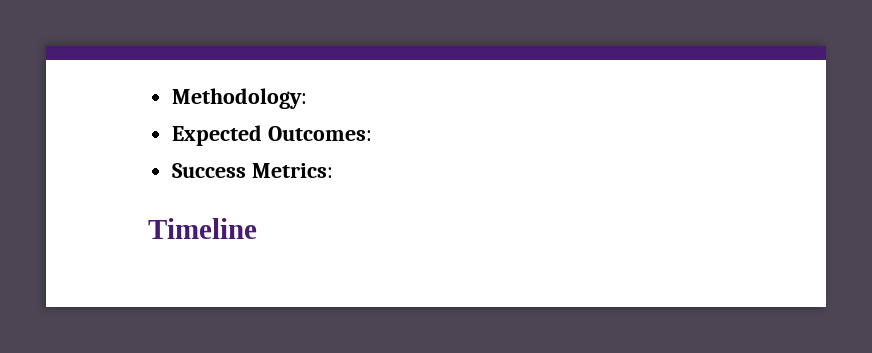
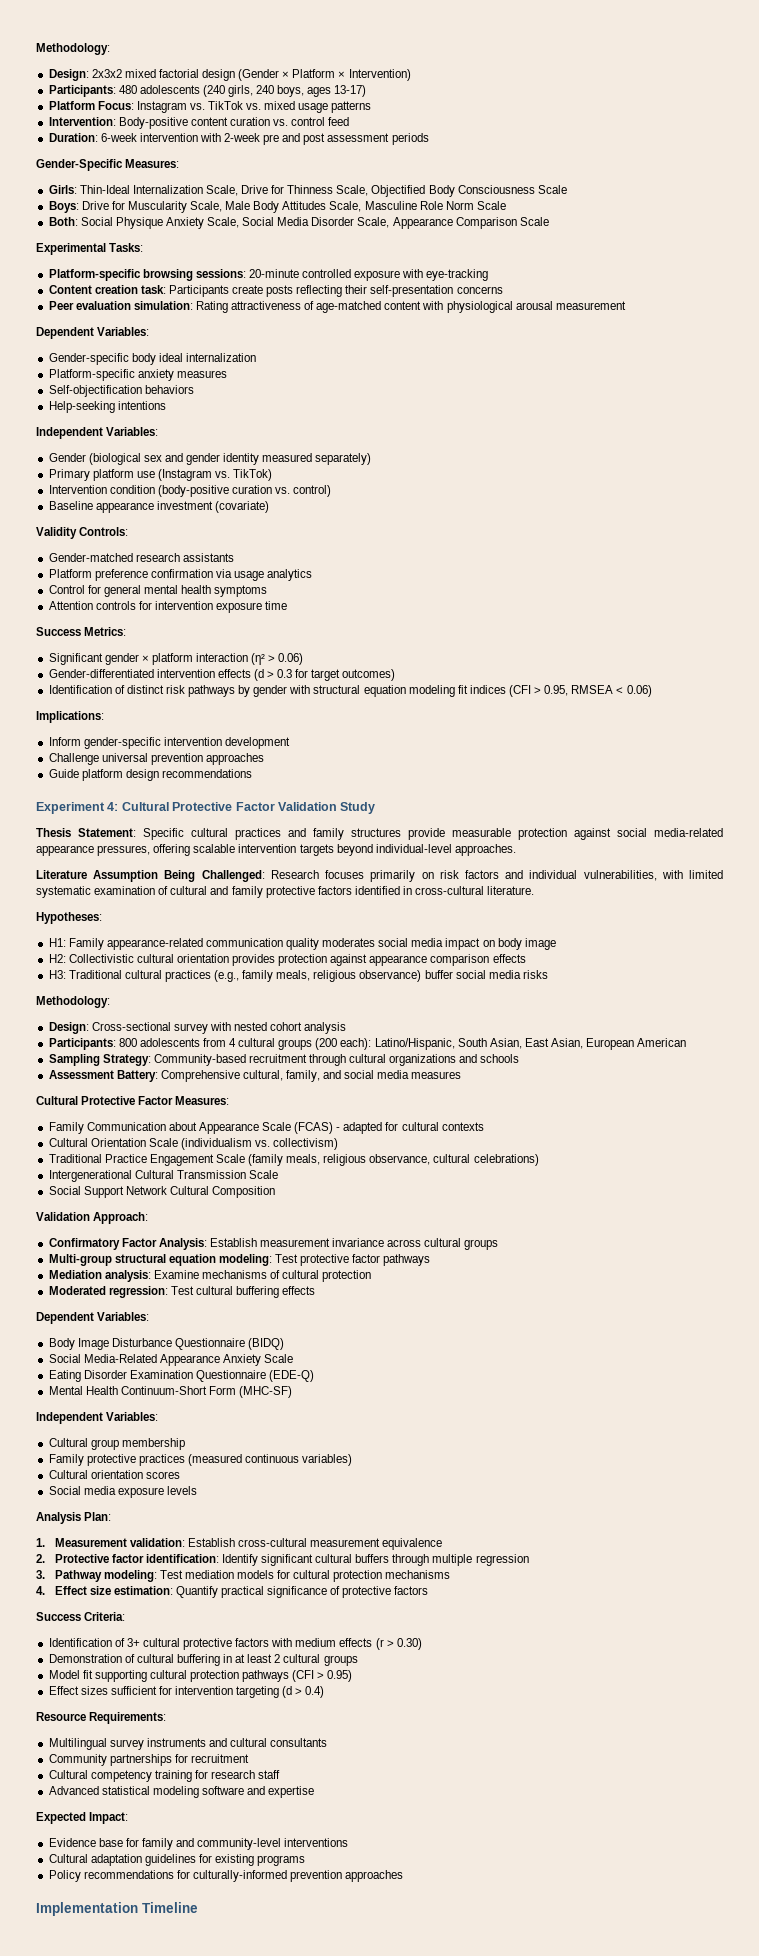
[172,88,308,109] [172,125,373,146] [172,163,334,178] Methodology: // Expected Outcomes: // Success Metrics: // -> [36,43,110,55] [48,69,411,81] [48,85,367,97] [48,101,372,113] [48,117,350,129] [48,133,429,145] [36,159,180,171] [48,185,567,197] [48,201,506,213] [48,217,549,229] [36,243,144,255] [48,269,489,281] [48,285,503,297] [48,301,626,313] [36,327,150,339] [48,353,256,365] [48,369,227,381] [48,385,194,397] [48,401,166,413] [36,427,159,439] [48,453,372,465] [48,469,273,481] [48,485,332,497] [48,501,269,513] [36,527,129,539] [48,553,234,562] [48,569,313,581] [48,585,268,597] [48,601,288,613] [36,627,127,636] [48,653,304,665] [48,669,396,681] [48,685,652,697] [36,711,104,723] [48,737,290,749] [48,753,264,765] [48,769,252,781] [36,802,376,814] [36,828,723,840] [36,844,516,856] [36,870,723,882] [36,886,535,898] [36,912,102,924] [48,938,556,950] [48,954,526,966] [48,970,548,982] [36,996,110,1008] [48,1022,347,1034] [48,1038,687,1050] [48,1054,520,1066] [48,1070,462,1082] [36,1096,230,1105] [48,1122,484,1134] [48,1138,339,1150] [48,1154,539,1166] [48,1170,278,1182] [48,1186,276,1198] [36,1212,149,1224] [48,1238,499,1250] [48,1254,431,1266] [48,1270,372,1282] [48,1286,316,1298] [36,1312,150,1324] [48,1338,285,1350] [48,1354,294,1366] [48,1370,315,1382] [48,1386,293,1398] [36,1412,159,1424] [48,1438,185,1450] [48,1454,353,1466] [48,1470,180,1479] [48,1486,197,1498] [36,1512,112,1524] [36,1538,443,1550] [36,1554,529,1566] [36,1570,451,1582] [36,1586,429,1598] [36,1612,126,1621] [48,1638,422,1650] [48,1654,358,1666] [48,1670,353,1682] [48,1686,325,1698] [36,1712,167,1724] [48,1738,328,1750] [48,1754,249,1766] [48,1770,281,1782] [48,1786,315,1798] [36,1812,129,1824] [48,1838,349,1850] [48,1854,306,1866] [48,1870,404,1882] [36,1902,138,1916] Methodology: // Design: 2x3x2 mixed factorial design (Gender × Platform × Intervention) // Participants: 480 adolescents (240 girls, 240 boys, ages 13-17) // Platform Focus: Instagram vs. TikTok vs. mixed usage patterns // Intervention: Body-positive content curation vs. control feed // Duration: 6-week intervention with 2-week pre and post assessment periods // Gender-Specific Measures: // Girls: Thin-Ideal Internalization Scale, Drive for Thinness Scale, Objectified Body Consciousness Scale // Boys: Drive for Muscularity Scale, Male Body Attitudes Scale, Masculine Role Norm Scale // Both: Social Physique Anxiety Scale, Social Media Disorder Scale, Appearance Comparison Scale // Experimental Tasks: // Platform-specific browsing sessions: 20-minute controlled exposure with eye-tracking // Content creation task: Participants create posts reflecting their self-presentation concerns // Peer evaluation simulation: Rating attractiveness of age-matched content with physiological arousal measurement // Dependent Variables: // Gender-specific body ideal internalization // Platform-specific anxiety measures // Self-objectification behaviors // Help-seeking intentions // Independent Variables: // Gender (biological sex and gender identity measured separately) // Primary platform use (Instagram vs. TikTok) // Intervention condition (body-positive curation vs. control) // Baseline appearance investment (covariate) // Validity Controls: // Gender-matched research assistants // Platform preference confirmation via usage analytics // Control for general mental health symptoms // Attention controls for intervention exposure time // Success Metrics: // Significant gender × platform interaction (η² > 0.06) // Gender-differentiated intervention effects (d > 0.3 for target outcomes) // Identification of distinct risk pathways by gender with structural equation modeling fit indices (CFI > 0.95, RMSEA < 0.06) // Implications: // Inform gender-specific intervention development // Challenge universal prevention approaches // Guide platform design recommendations // Experiment 4: Cultural Protective Factor Validation Study // Thesis Statement: Specific cultural practices and family structures provide measurable protection against social media-related appearance pressures, offering scalable intervention targets beyond individual-level approaches. // Literature Assumption Being Challenged: Research focuses primarily on risk factors and individual vulnerabilities, with limited systematic examination of cultural and family protective factors identified in cross-cultural literature. // Hypotheses: // H1: Family appearance-related communication quality moderates social media impact on body image // H2: Collectivistic cultural orientation provides protection against appearance comparison effects // H3: Traditional cultural practices (e.g., family meals, religious observance) buffer social media risks // Methodology: // Design: Cross-sectional survey with nested cohort analysis // Participants: 800 adolescents from 4 cultural groups (200 each): Latino/Hispanic, South Asian, East Asian, European American // Sampling Strategy: Community-based recruitment through cultural organizations and schools // Assessment Battery: Comprehensive cultural, family, and social media measures // Cultural Protective Factor Measures: // Family Communication about Appearance Scale (FCAS) - adapted for cultural contexts // Cultural Orientation Scale (individualism vs. collectivism) // Traditional Practice Engagement Scale (family meals, religious observance, cultural celebrations) // Intergenerational Cultural Transmission Scale // Social Support Network Cultural Composition // Validation Approach: // Confirmatory Factor Analysis: Establish measurement invariance across cultural groups // Multi-group structural equation modeling: Test protective factor pathways // Mediation analysis: Examine mechanisms of cultural protection // Moderated regression: Test cultural buffering effects // Dependent Variables: // Body Image Disturbance Questionnaire (BIDQ) // Social Media-Related Appearance Anxiety Scale // Eating Disorder Examination Questionnaire (EDE-Q) // Mental Health Continuum-Short Form (MHC-SF) // Independent Variables: // Cultural group membership // Family protective practices (measured continuous variables) // Cultural orientation scores // Social media exposure levels // Analysis Plan: // 1. Measurement validation: Establish cross-cultural measurement equivalence // 2. Protective factor identification: Identify significant cultural buffers through multiple regression // 3. Pathway modeling: Test mediation models for cultural protection mechanisms // 4. Effect size estimation: Quantify practical significance of protective factors // Success Criteria: // Identification of 3+ cultural protective factors with medium effects (r > 0.30) // Demonstration of cultural buffering in at least 2 cultural groups // Model fit supporting cultural protection pathways (CFI > 0.95) // Effect sizes sufficient for intervention targeting (d > 0.4) // Resource Requirements: // Multilingual survey instruments and cultural consultants // Community partnerships for recruitment // Cultural competency training for research staff // Advanced statistical modeling software and expertise // Expected Impact: // Evidence base for family and community-level interventions // Cultural adaptation guidelines for existing programs // Policy recommendations for culturally-informed prevention approaches // Implementation

